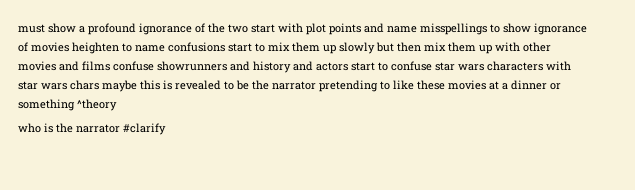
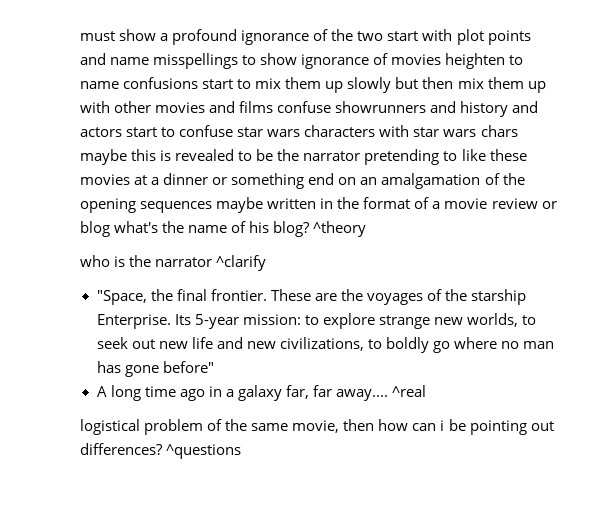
(75, 105) none -> [308,173,525,189] [80,197,557,213] [80,221,311,237] end on an amalgamation of the opening sequences maybe written in the format of a movie review or blog what's the name of his blog?
[123,123,166,135] #clarify -> [216,255,267,271] [96,289,526,305] [96,313,536,329] [96,337,555,353] [96,361,214,377] [96,385,427,401] [80,419,554,435] [80,443,242,459] ^clarify // "Space, the final frontier. These are the voyages of the starship Enterprise. Its 5-year mission: to explore strange new worlds, to seek out new life and new civilizations, to boldly go where no man has gone before" // A long time ago in a galaxy far, far away.... ^real // logistical problem of the same movie, then how can i be pointing out differences? ^questions

